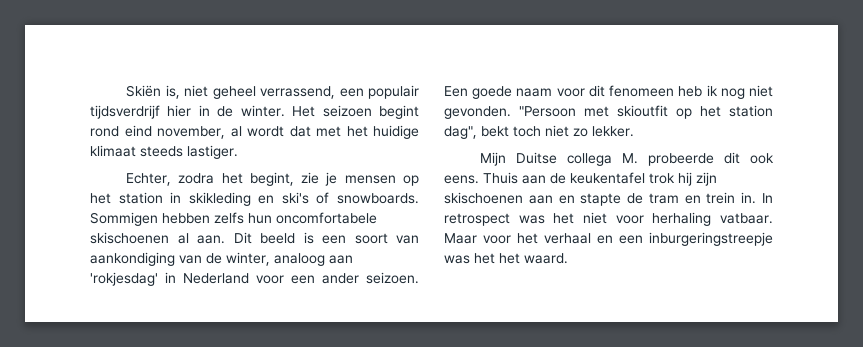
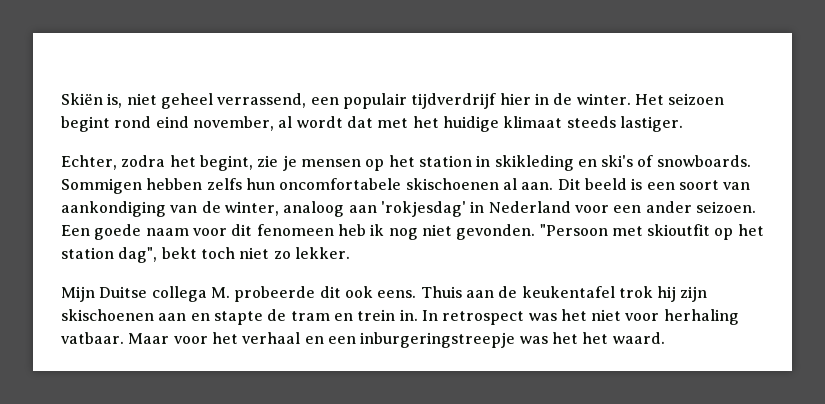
[90,105,160,119] tijdsverdrijf -> [411,93,497,109] tijdverdrijf

